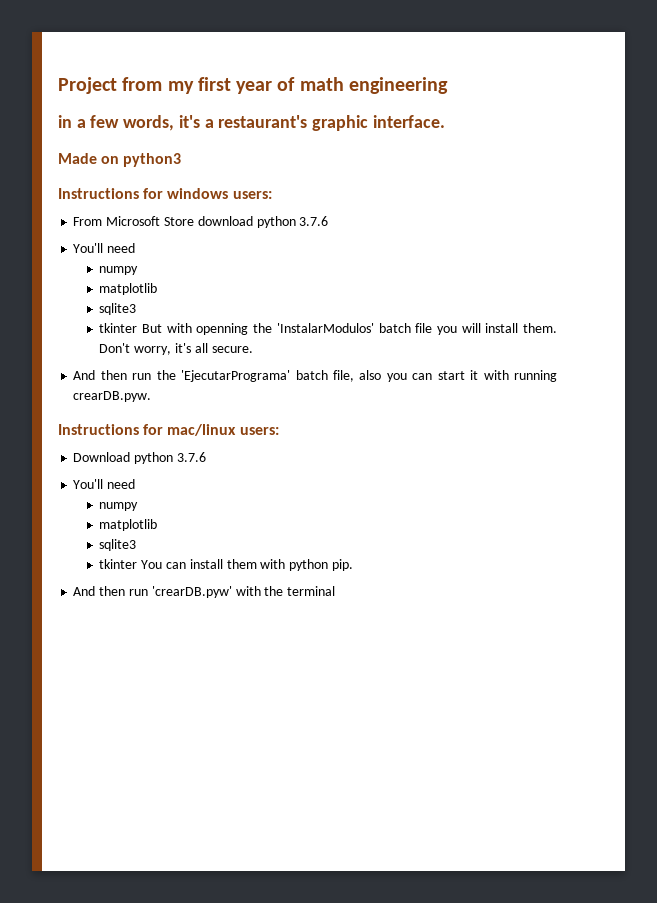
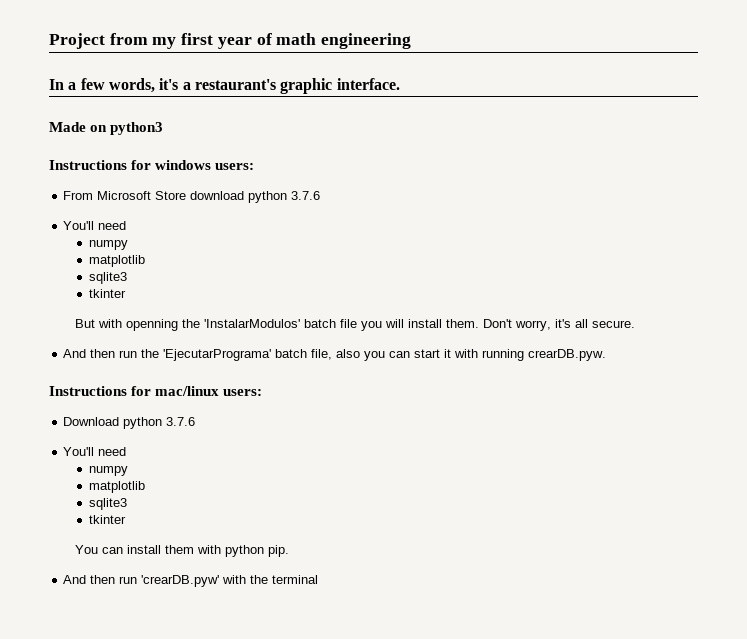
[58,115,72,128] in -> [49,79,64,90] In
(138, 328) none -> (127, 293) //
(138, 564) none -> (127, 519) //

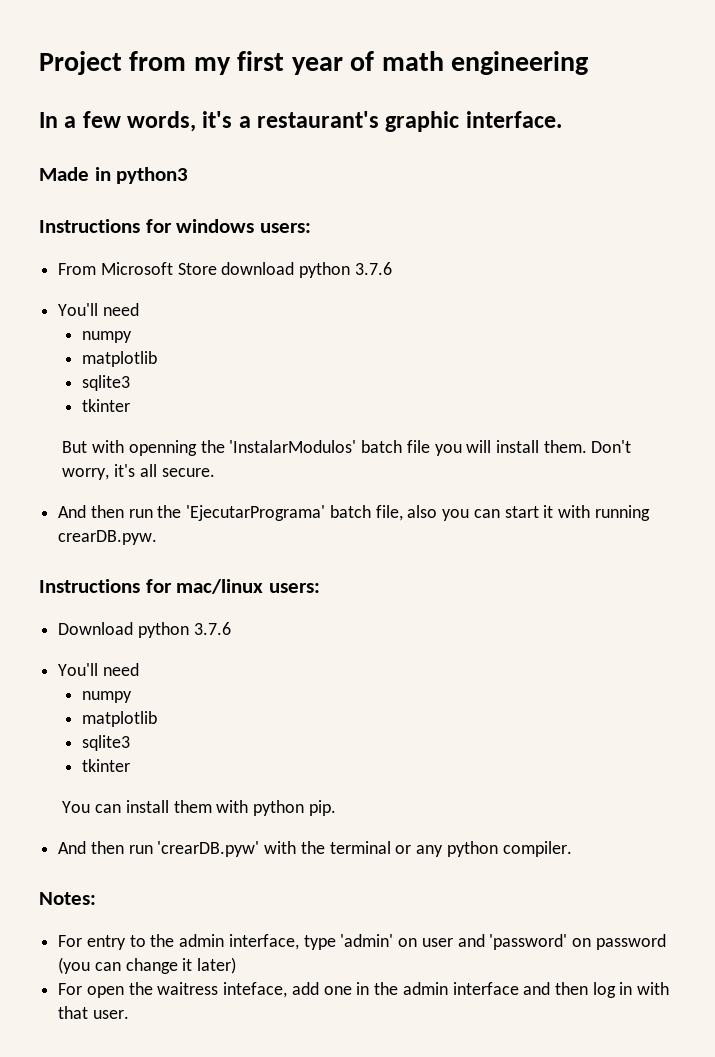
[90,125,108,132] on -> [94,167,111,181] in
(319, 579) none -> [395,841,572,857] [39,892,96,905] [58,934,666,950] [58,957,237,974] [58,982,670,998] [58,1006,129,1019] or any python compiler. // Notes: // For entry to the admin interface, type 'admin' on user and 'password' on password (you can change it later) // For open the waitress inteface, add one in the admin interface and then log in with that user.

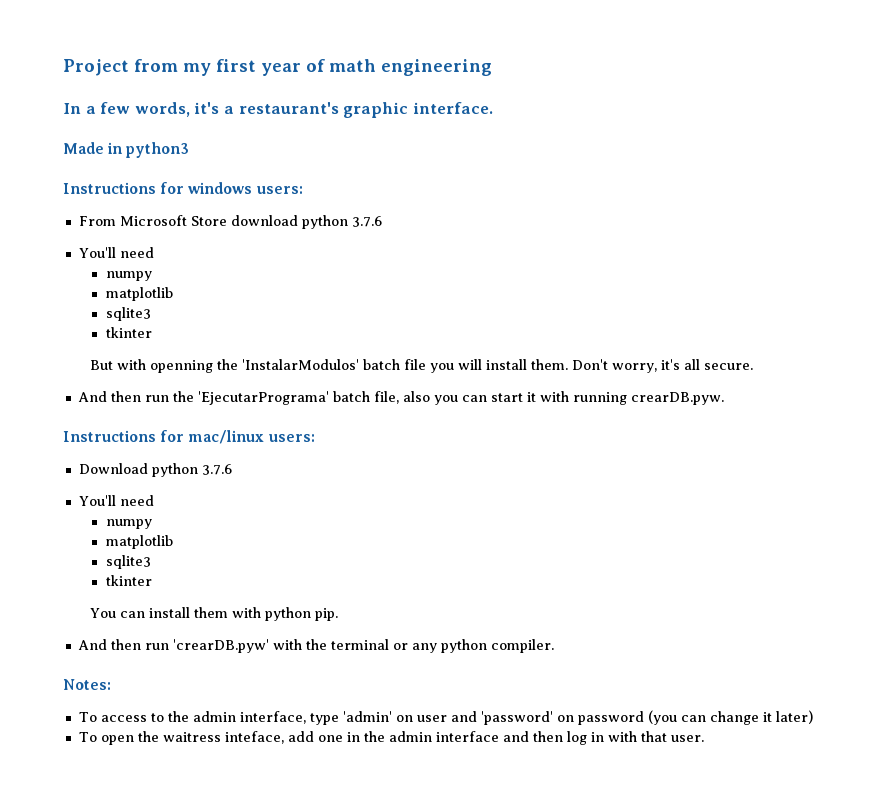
[58,935,126,950] For entry -> [78,712,147,722] To access
[58,983,83,995] For -> [78,732,97,742] To

